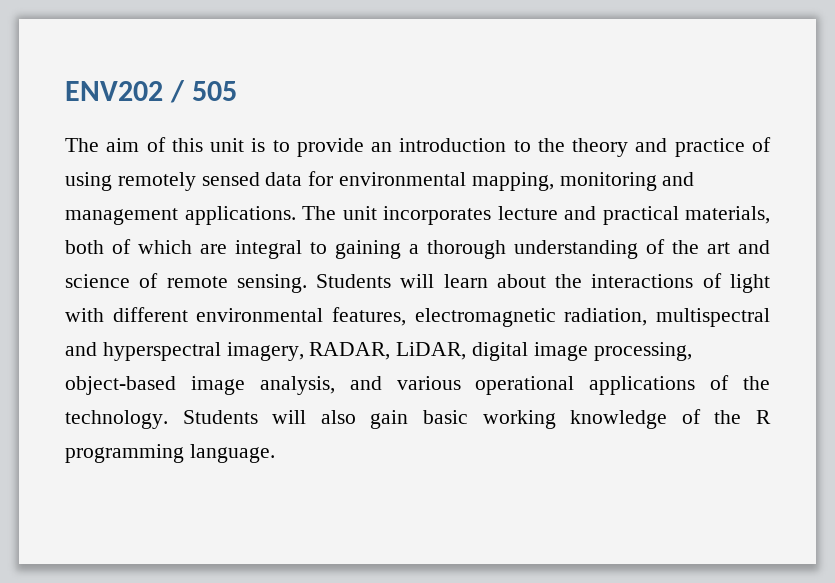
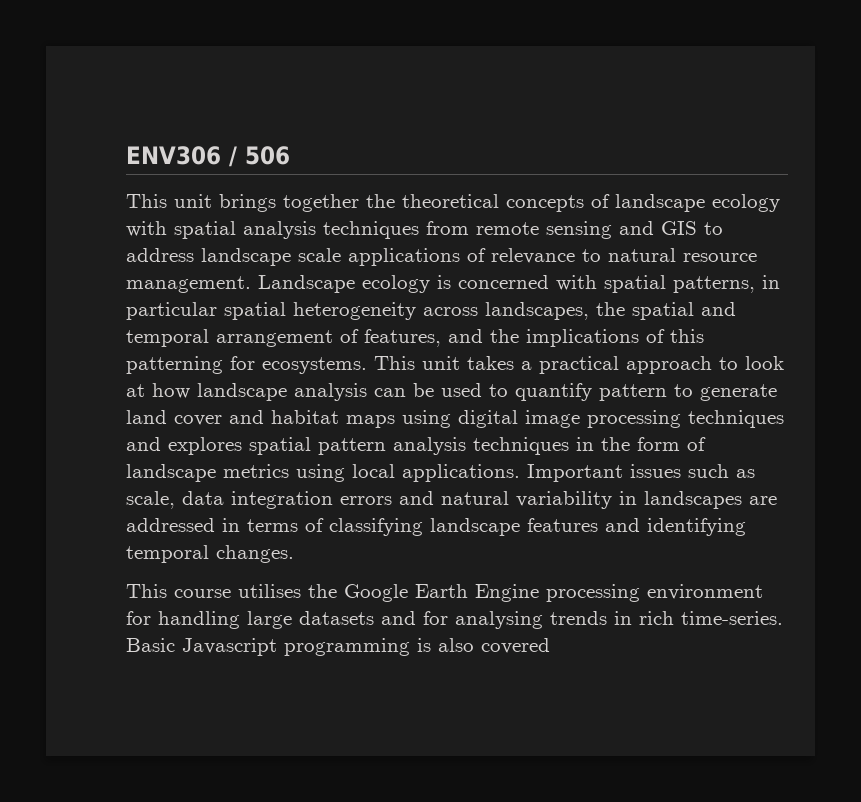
[65,80,237,103] [65,137,771,157] [65,171,695,191] [65,206,770,225] [65,239,770,259] [65,273,770,293] [65,307,770,327] [65,342,692,361] [65,375,770,395] [65,409,772,429] [65,444,275,463] ENV202 / 505 // The aim of this unit is to provide an introduction to the theory and practice of using remotely sensed data for environmental mapping, monitoring and management applications. The unit incorporates lecture and practical materials, both of which are integral to gaining a thorough understanding of the art and science of remote sensing. Students will learn about the interactions of light with different environmental features, electromagnetic radiation, multispectral and hyperspectral imagery, RADAR, LiDAR, digital image processing, object-based image analysis, and various operational applications of the technology. Students will also gain basic working knowledge of the R programming language. -> [126,146,290,167] [126,194,780,212] [126,221,723,239] [126,248,757,266] [126,275,780,293] [126,302,736,320] [126,329,704,347] [126,356,784,374] [126,383,777,401] [126,410,784,428] [126,437,706,455] [126,464,755,482] [126,491,777,509] [126,518,746,536] [126,545,294,563] [126,584,763,602] [126,611,783,629] [126,638,550,656] ENV306 / 506 // This unit brings together the theoretical concepts of landscape ecology with spatial analysis techniques from remote sensing and GIS to address landscape scale applications of relevance to natural resource management. Landscape ecology is concerned with spatial patterns, in particular spatial heterogeneity across landscapes, the spatial and temporal arrangement of features, and the implications of this patterning for ecosystems. This unit takes a practical approach to look at how landscape analysis can be used to quantify pattern to generate land cover and habitat maps using digital image processing techniques and explores spatial pattern analysis techniques in the form of landscape metrics using local applications. Important issues such as scale, data integration errors and natural variability in landscapes are addressed in terms of classifying landscape features and identifying temporal changes. // This course utilises the Google Earth Engine processing environment for handling large datasets and for analysing trends in rich time-series. Basic Javascript programming is also covered

